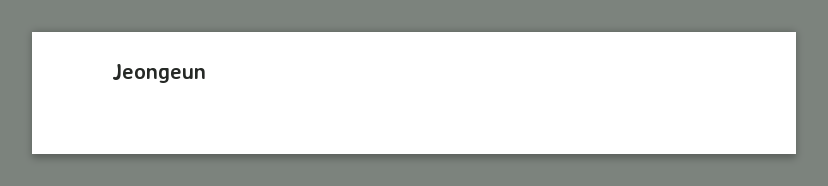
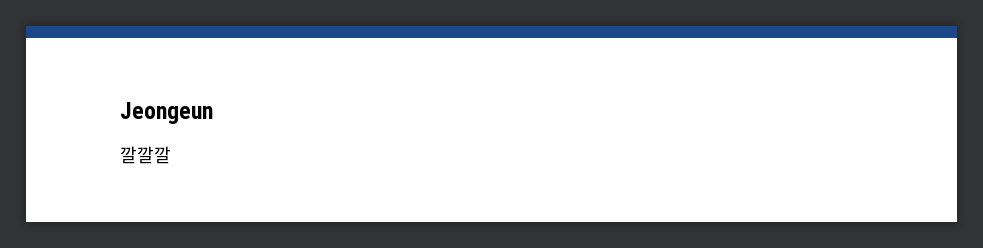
(206, 73) none -> [120,146,171,164] // 깔깔깔

